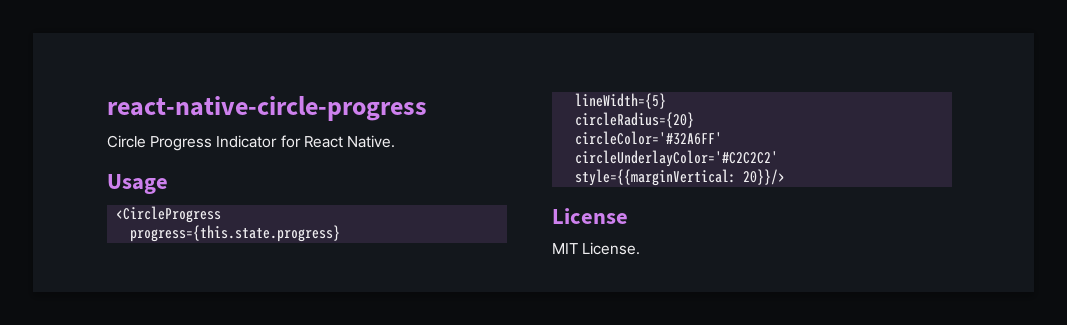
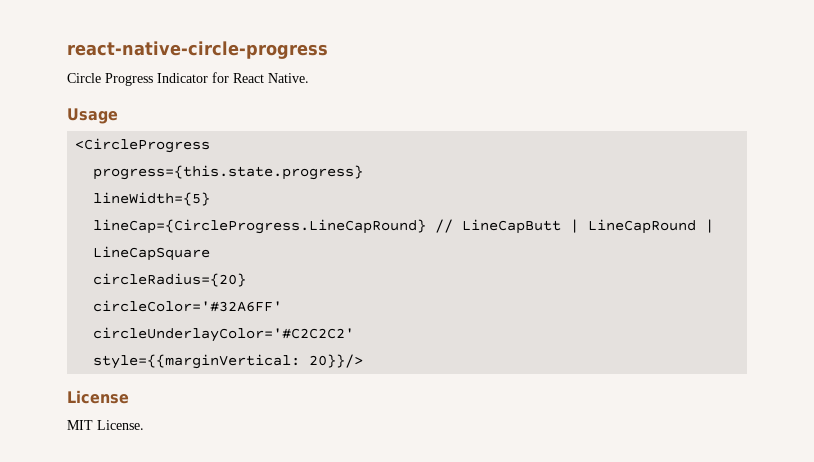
(667, 101) none -> [93,219,715,234] [93,246,211,261] // lineCap={CircleProgress.LineCapRound} // LineCapButt | LineCapRound | LineCapSquare

